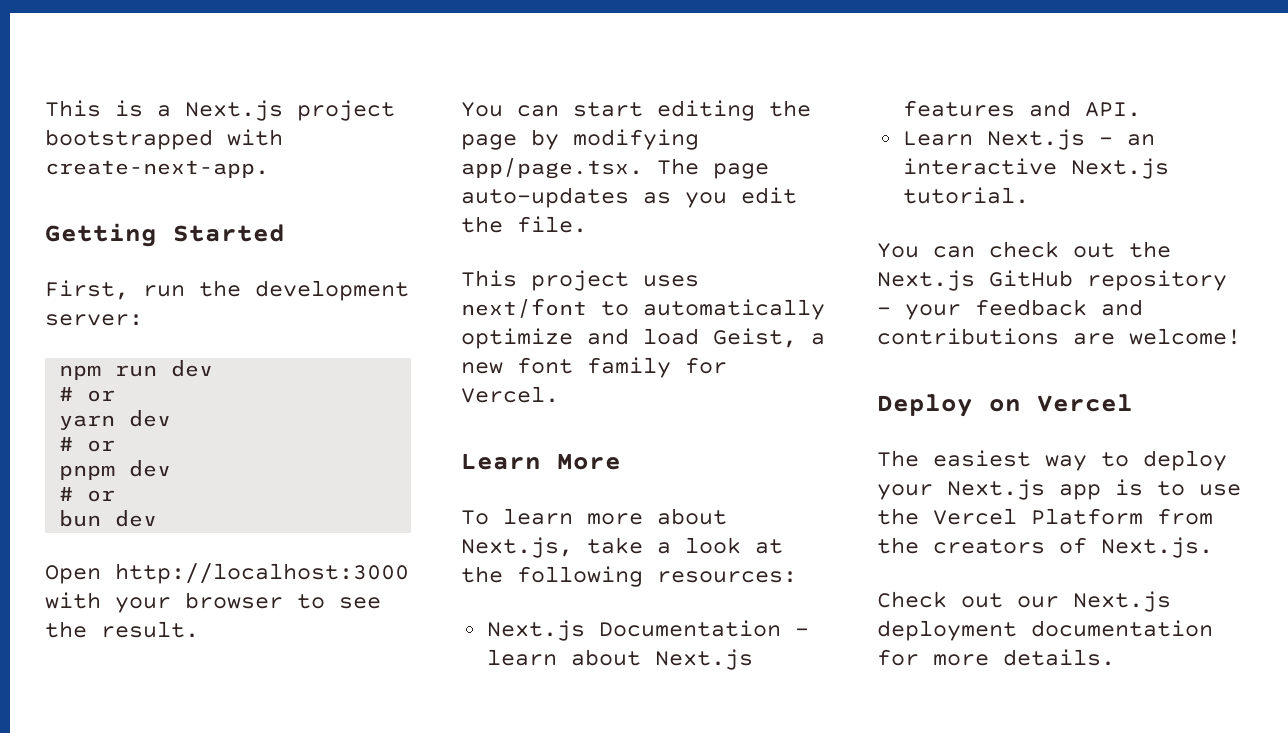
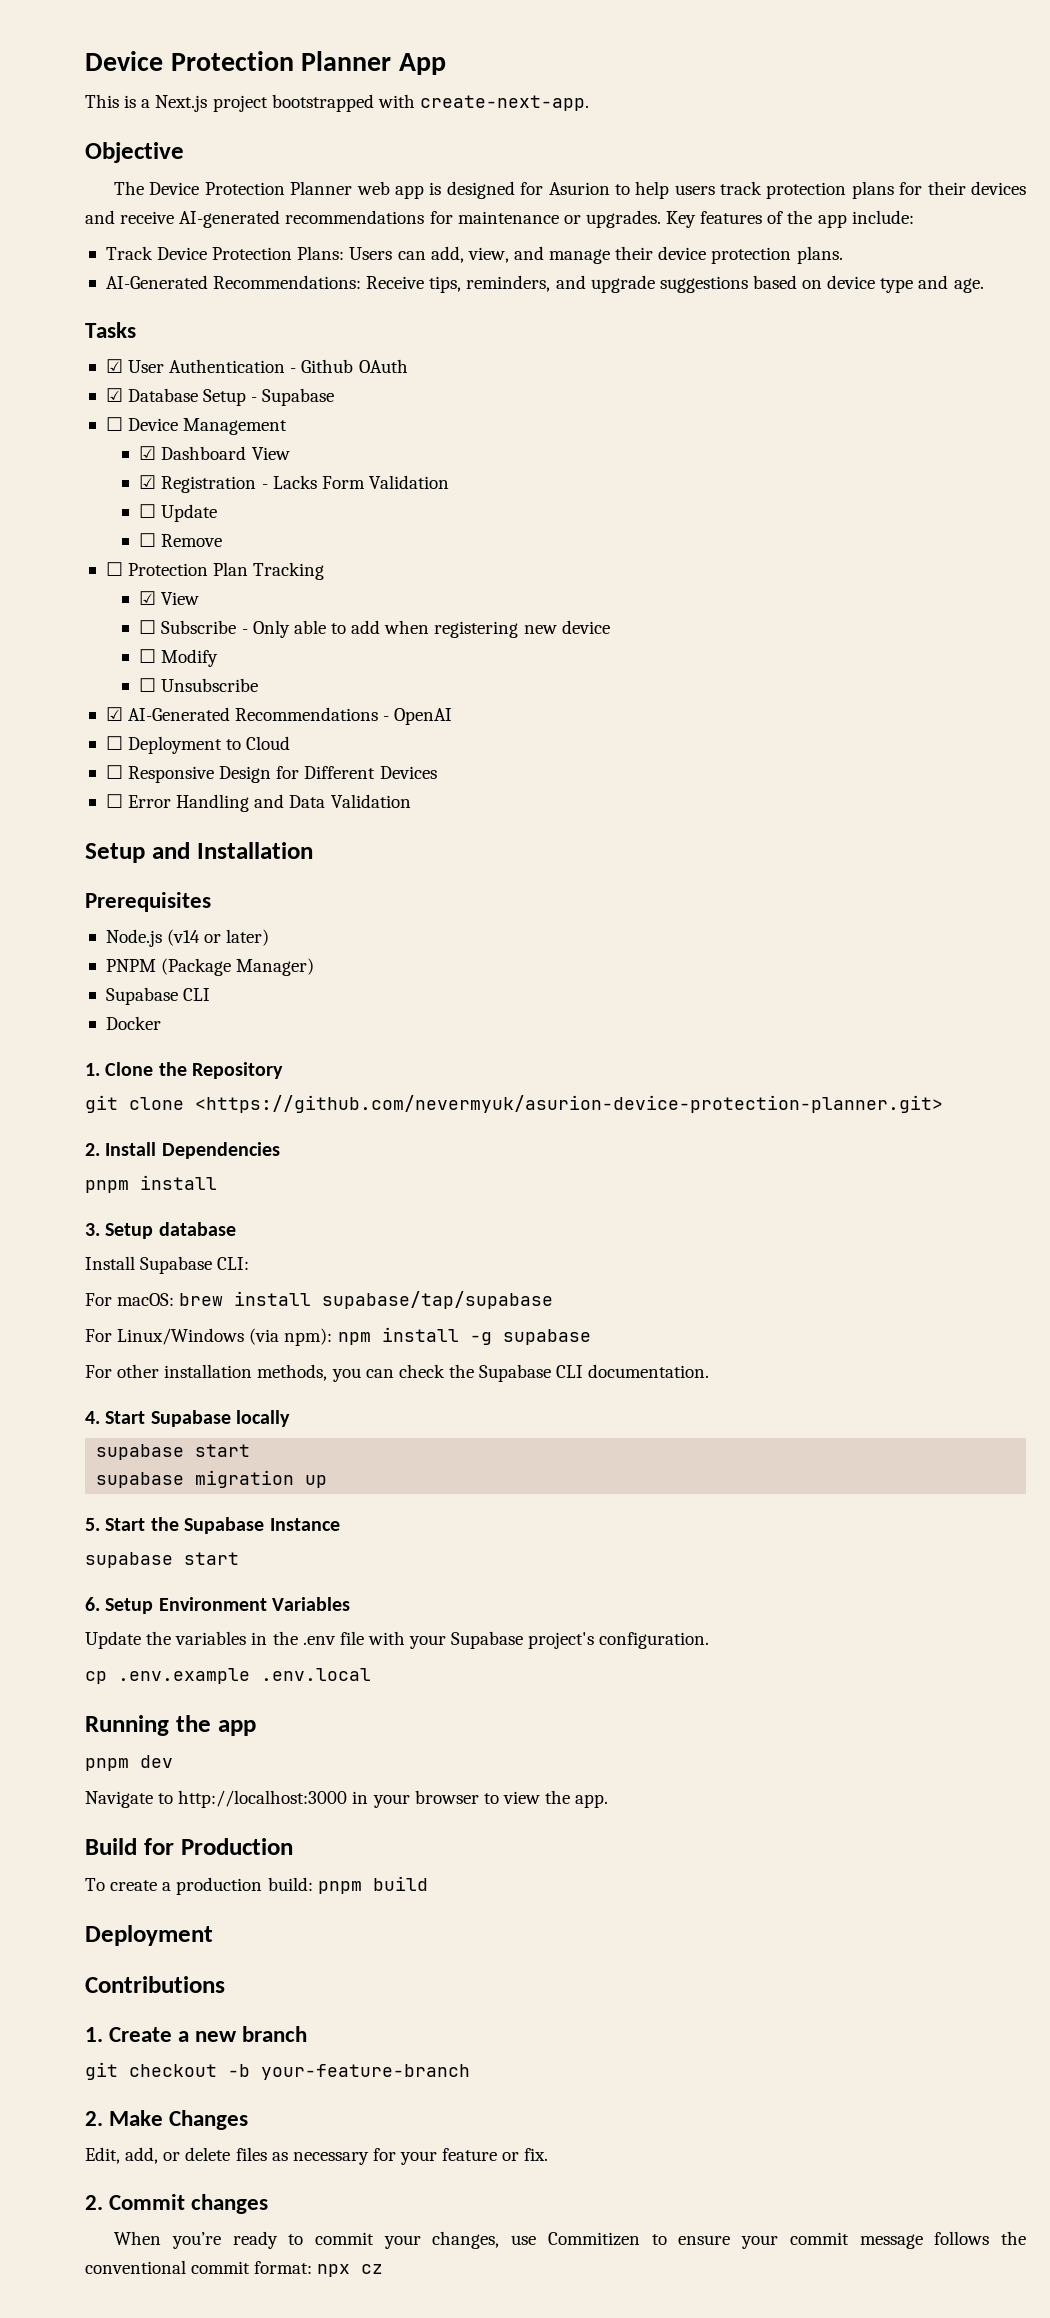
(45, 108) none -> [85,51,446,75] Device Protection Planner App //
[45,223,285,247] [45,280,409,301] [45,314,143,326] [59,360,214,380] [59,387,116,402] [59,410,172,430] [59,437,116,452] [59,460,172,480] [59,487,116,502] [59,510,158,527] [45,563,409,584] [45,592,381,613] [45,621,199,638] [461,100,811,121] [461,129,699,150] [461,158,769,179] [461,187,797,208] [461,216,587,233] [461,270,699,291] [461,298,825,320] [461,328,825,349] [461,357,727,378] [461,386,559,403] [461,453,621,470] [461,508,727,525] [461,537,783,558] [461,566,797,587] [486,620,809,641] [486,649,753,670] [902,100,1141,117] [902,129,1155,150] [902,158,1169,179] [902,187,1029,204] [877,241,1171,258] [877,270,1227,291] [877,299,1143,320] [877,328,1241,345] [877,394,1133,417] [877,450,1227,471] [877,479,1241,500] [877,508,1213,525] [877,537,1213,558] [877,591,1171,612] [877,620,1213,641] [877,649,1115,666] Getting Started // First, run the development server: // npm run dev // # or // yarn dev // # or // pnpm dev // # or // bun dev // Open http://localhost:3000 with your browser to see the result. // You can start editing the page by modifying app/page.tsx. The page auto-updates as you edit the file. // This project uses next/font to automatically optimize and load Geist, a new font family for Vercel. // Learn More // To learn more about Next.js, take a look at the following resources: // Next.js Documentation - learn about Next.js features and API. // Learn Next.js - an interactive Next.js tutorial. // You can check out the Next.js GitHub repository - your feedback and contributions are welcome! // Deploy on Vercel // The easiest way to deploy your Next.js app is to use the Vercel Platform from the creators of Next.js. // Check out our Next.js deployment documentation for more details. -> [85,142,184,163] [114,181,1026,199] [85,210,914,228] [105,246,843,264] [105,275,984,293] [85,322,136,338] [105,359,408,373] [105,388,335,406] [105,417,288,435] [139,446,290,460] [139,475,450,493] [139,504,218,522] [139,533,223,547] [105,562,325,580] [139,591,200,605] [139,620,610,638] [139,649,219,667] [139,678,259,692] [105,707,453,725] [105,736,291,754] [105,765,437,783] [105,794,411,812] [85,842,313,863] [85,892,211,912] [105,929,270,947] [105,958,315,976] [105,987,211,1005] [105,1016,161,1030] [85,1062,284,1079] [85,1095,943,1113] [85,1142,280,1159] [85,1175,217,1193] [85,1222,236,1239] [85,1256,250,1274] [85,1291,554,1309] [85,1327,591,1346] [85,1364,710,1382] [85,1410,291,1427] [96,1444,251,1460] [96,1470,328,1488] [85,1517,340,1534] [85,1552,239,1568] [85,1597,351,1614] [85,1631,710,1649] [85,1668,371,1684] [85,1715,256,1736] [85,1755,173,1771] [85,1790,609,1808] [85,1838,293,1855] [85,1876,428,1895] [85,1925,213,1946] [85,1976,225,1993] [85,2026,308,2042] [85,2062,470,2080] [85,2110,249,2130] [85,2147,549,2165] [85,2194,269,2214] [114,2231,1026,2249] [85,2260,384,2277] Objective // The Device Protection Planner web app is designed for Asurion to help users track protection plans for their devices and receive AI-generated recommendations for maintenance or upgrades. Key features of the app include: // Track Device Protection Plans: Users can add, view, and manage their device protection plans. // AI-Generated Recommendations: Receive tips, reminders, and upgrade suggestions based on device type and age. // Tasks // ☑ User Authentication - Github OAuth // ☑ Database Setup - Supabase // ☐ Device Management // ☑ Dashboard View // ☑ Registration - Lacks Form Validation // ☐ Update // ☐ Remove // ☐ Protection Plan Tracking // ☑ View // ☐ Subscribe - Only able to add when registering new device // ☐ Modify // ☐ Unsubscribe // ☑ AI-Generated Recommendations - OpenAI // ☐ Deployment to Cloud // ☐ Responsive Design for Different Devices // ☐ Error Handling and Data Validation // Setup and Installation // Prerequisites // Node.js (v14 or later) // PNPM (Package Manager) // Supabase CLI // Docker // 1. Clone the Repository // git clone <https://github.com/nevermyuk/asurion-device-protection-planner.git> // 2. Install Dependencies // pnpm install // 3. Setup database // Install Supabase CLI: // For macOS: brew install supabase/tap/supabase // For Linux/Windows (via npm): npm install -g supabase // For other installation methods, you can check the Supabase CLI documentation. // 4. Start Supabase locally // supabase start // supabase migration up // 5. Start the Supabase Instance // supabase start // 6. Setup Environment Variables // Update the variables in the .env file with your Supabase project's configuration. // cp .env.example .env.local // Running the app // pnpm dev // Navigate to http://localhost:3000 in your browser to view the app. // Build for Production // To create a production build: pnpm build // Deployment // Contributions // 1. Create a new branch // git checkout -b your-feature-branch // 2. Make Changes // Edit, add, or delete files as necessary for your feature or fix. // 2. Commit changes // When you’re ready to commit your changes, use Commitizen to ensure your commit message follows the conventional commit format: npx cz

